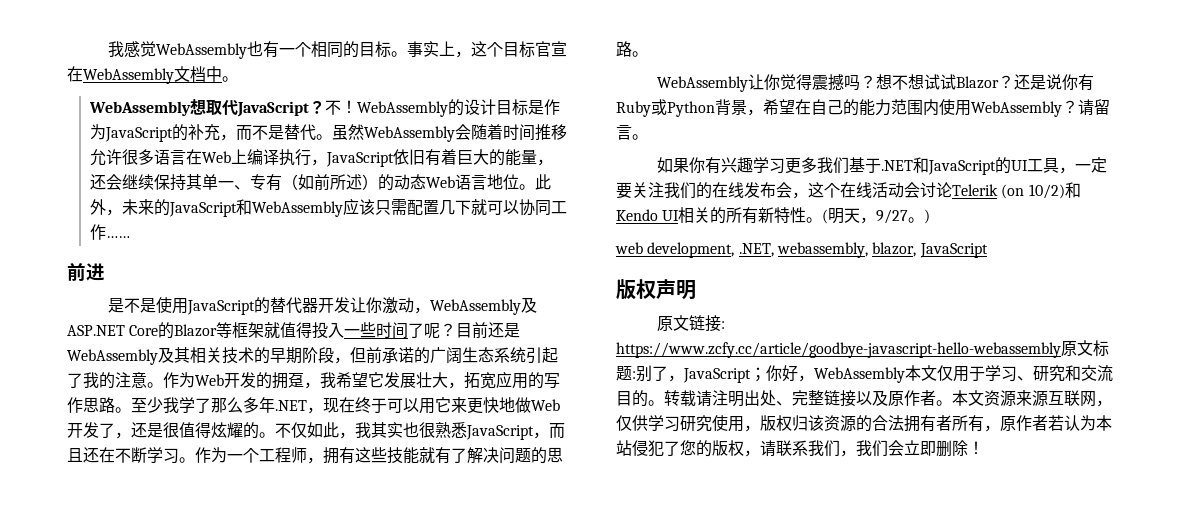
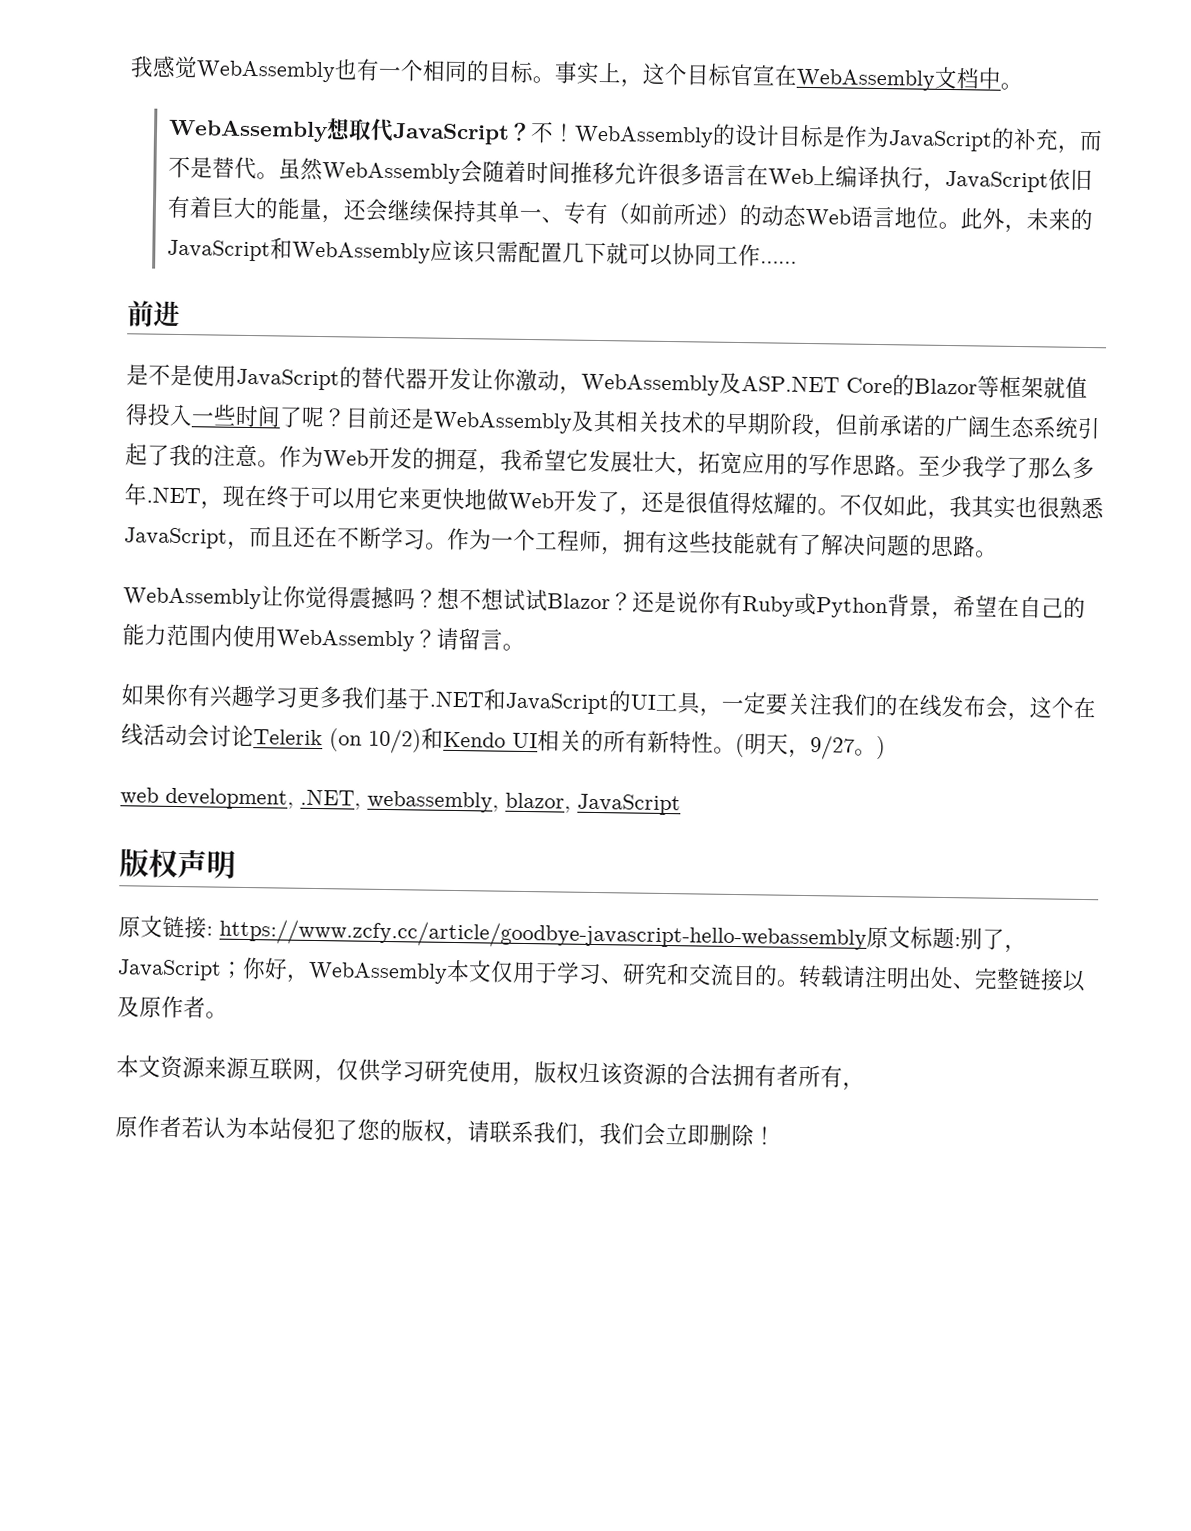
(952, 403) none -> (228, 1015) //
(1000, 428) none -> (865, 1086) //

